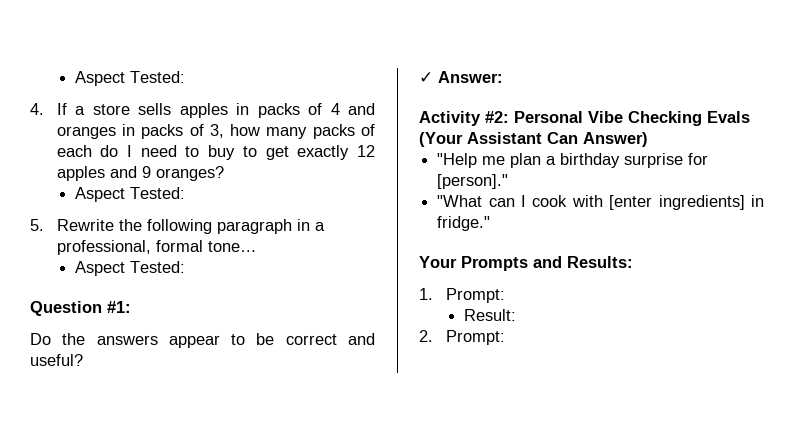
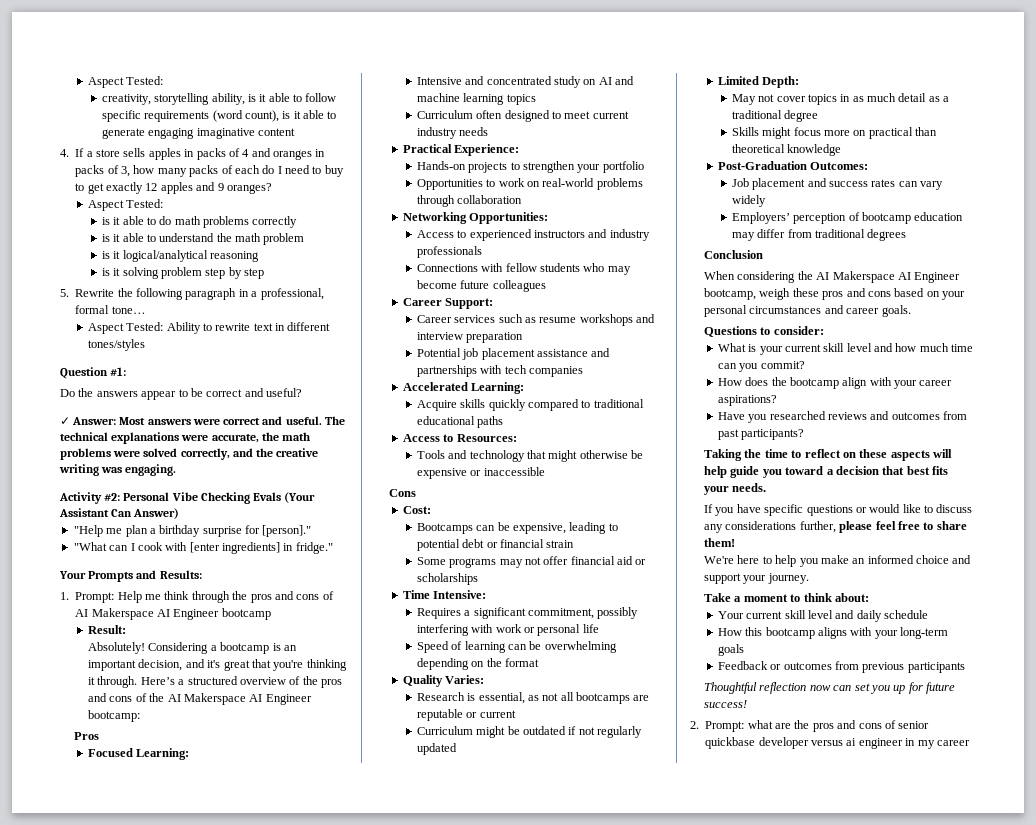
[74,71,185,86] Aspect Tested: -> [87,76,164,88] [101,93,337,105] [101,110,337,122] [101,128,295,139] Aspect Tested: // creativity, storytelling ability, is it able to follow specific requirements (word count), is it able to generate engaging imaginative content
(185, 193) none -> [101,216,298,228] [101,233,305,245] [101,250,259,262] [101,267,265,279] // is it able to do math problems correctly // is it able to understand the math problem // is it logical/analytical reasoning // is it solving problem step by step
(185, 267) none -> [166,322,331,334] [87,339,145,351] Ability to rewrite text in different tones/styles
(503, 77) none -> [119,416,345,425] [60,432,311,444] [60,448,319,460] [59,464,177,476] Most answers were correct and useful. The technical explanations were accurate, the math problems were solved correctly, and the creative writing was engaging.
[463,309,516,321] [419,330,505,345] // Result: // 2. Prompt: -> [117,591,334,603] [75,608,271,620] [87,625,126,634] [88,642,297,654] [88,659,347,671] [88,676,343,688] [88,693,312,705] [88,710,141,722] [74,732,100,740] [87,748,190,760] [416,76,635,88] [416,93,536,105] [416,110,629,122] [416,127,489,139] [402,144,520,156] [416,161,644,173] [416,178,643,190] [416,195,523,207] [402,212,549,224] [416,229,650,241] [416,246,482,258] [416,263,631,275] [416,280,546,292] [402,298,494,309] [416,314,656,326] [416,332,524,343] [416,348,611,360] [416,365,583,377] [402,382,525,394] [416,399,644,411] [416,416,504,428] [402,434,517,442] [416,450,644,462] [416,467,545,479] [389,489,417,497] [402,506,431,514] [416,522,618,534] [416,539,575,551] [416,556,647,568] [416,573,478,585] [402,590,487,599] [416,607,639,619] [416,624,599,636] [416,641,617,653] [416,658,539,670] [402,675,485,687] [416,692,650,704] [416,709,516,721] [416,726,643,738] [416,743,457,755] [717,76,800,88] [731,93,950,105] [731,110,819,122] [731,127,938,139] [731,144,842,156] [717,161,869,170] [731,178,944,190] [731,195,766,207] [731,212,964,224] [731,229,907,241] [704,250,764,259] [704,271,961,283] [704,288,966,300] [704,305,911,317] [704,326,824,337] [717,343,974,355] [717,361,805,372] [717,377,953,389] [717,395,777,406] [717,411,968,423] [717,429,805,440] [704,449,953,461] [704,466,949,478] [704,483,767,495] [704,504,973,516] [704,521,967,533] [704,538,736,547] [704,555,972,567] [704,573,809,584] [704,593,869,602] [717,610,929,622] [717,627,949,639] [717,644,744,656] [717,661,965,673] [704,682,956,694] [704,700,748,708] [690,720,930,732] [705,737,970,749] Help me think through the pros and cons of AI Makerspace AI Engineer bootcamp // Result: // Absolutely! Considering a bootcamp is an important decision, and it's great that you're thinking it through. Here’s a structured overview of the pros and cons of the AI Makerspace AI Engineer bootcamp: // Pros // Focused Learning: // Intensive and concentrated study on AI and machine learning topics // Curriculum often designed to meet current industry needs // Practical Experience: // Hands-on projects to strengthen your portfolio // Opportunities to work on real-world problems through collaboration // Networking Opportunities: // Access to experienced instructors and industry professionals // Connections with fellow students who may become future colleagues // Career Support: // Career services such as resume workshops and interview preparation // Potential job placement assistance and partnerships with tech companies // Accelerated Learning: // Acquire skills quickly compared to traditional educational paths // Access to Resources: // Tools and technology that might otherwise be expensive or inaccessible // Cons // Cost: // Bootcamps can be expensive, leading to potential debt or financial strain // Some programs may not offer financial aid or scholarships // Time Intensive: // Requires a significant commitment, possibly interfering with work or personal life // Speed of learning can be overwhelming depending on the format // Quality Varies: // Research is essential, as not all bootcamps are reputable or current // Curriculum might be outdated if not regularly updated // Limited Depth: // May not cover topics in as much detail as a traditional degree // Skills might focus more on practical than theoretical knowledge // Post-Graduation Outcomes: // Job placement and success rates can vary widely // Employers’ perception of bootcamp education may differ from traditional degrees // Conclusion // When considering the AI Makerspace AI Engineer bootcamp, weigh these pros and cons based on your personal circumstances and career goals. // Questions to consider: // What is your current skill level and how much time can you commit? // How does the bootcamp align with your career aspirations? // Have you researched reviews and outcomes from past participants? // Taking the time to reflect on these aspects will help guide you toward a decision that best fits your needs. // If you have specific questions or would like to discuss any considerations further, please feel free to share them! // We're here to help you make an informed choice and support your journey. // Take a moment to think about: // Your current skill level and daily schedule // How this bootcamp aligns with your long-term goals // Feedback or outcomes from previous participants // Thoughtful reflection now can set you up for future success! // 2. Prompt: what are the pros and cons of senior quickbase developer versus ai engineer in my career

